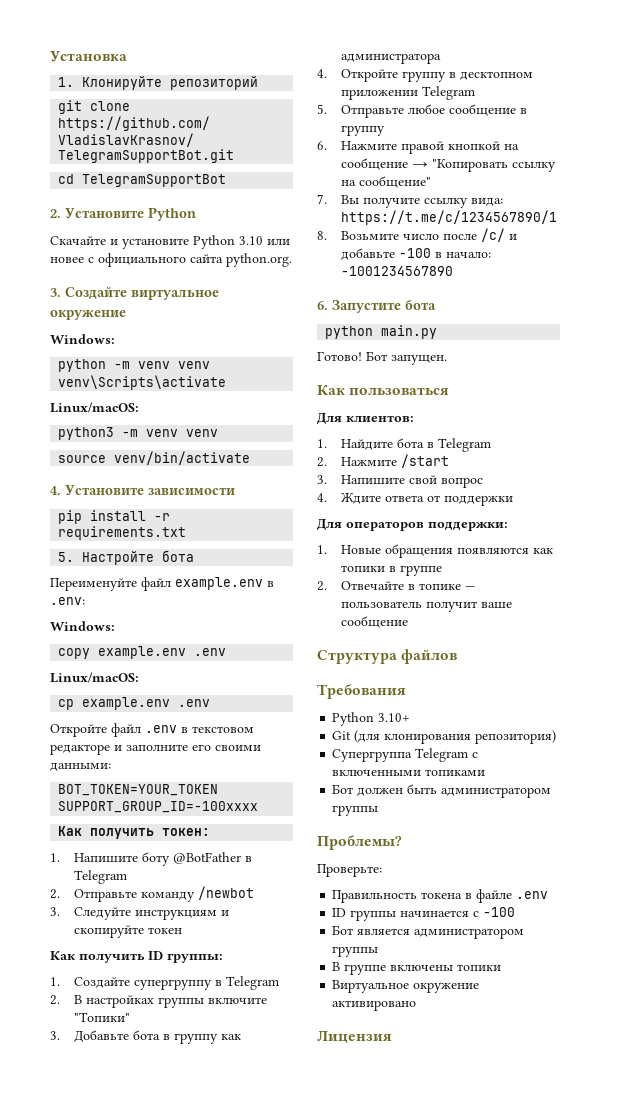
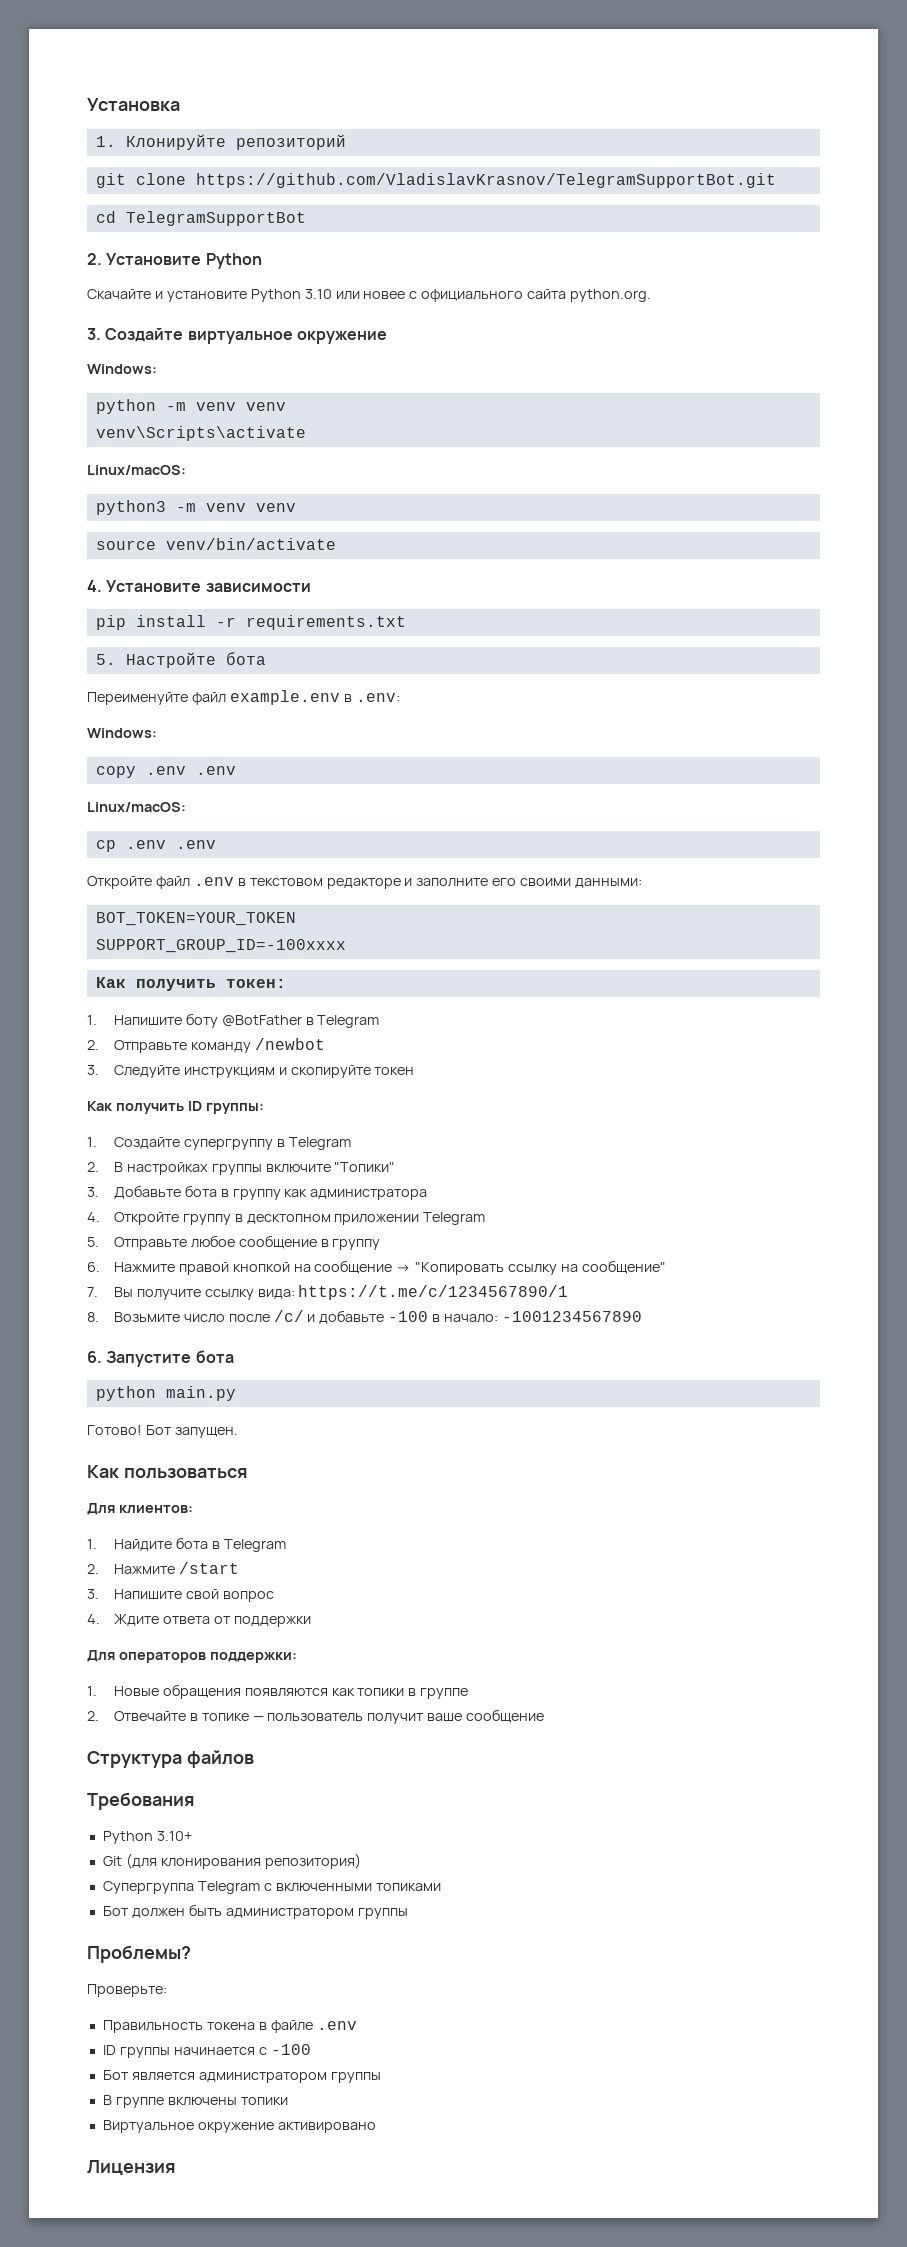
[98,646,187,659] example.env -> [145,766,186,775] .env
[82,697,171,710] example.env -> [125,840,166,849] .env

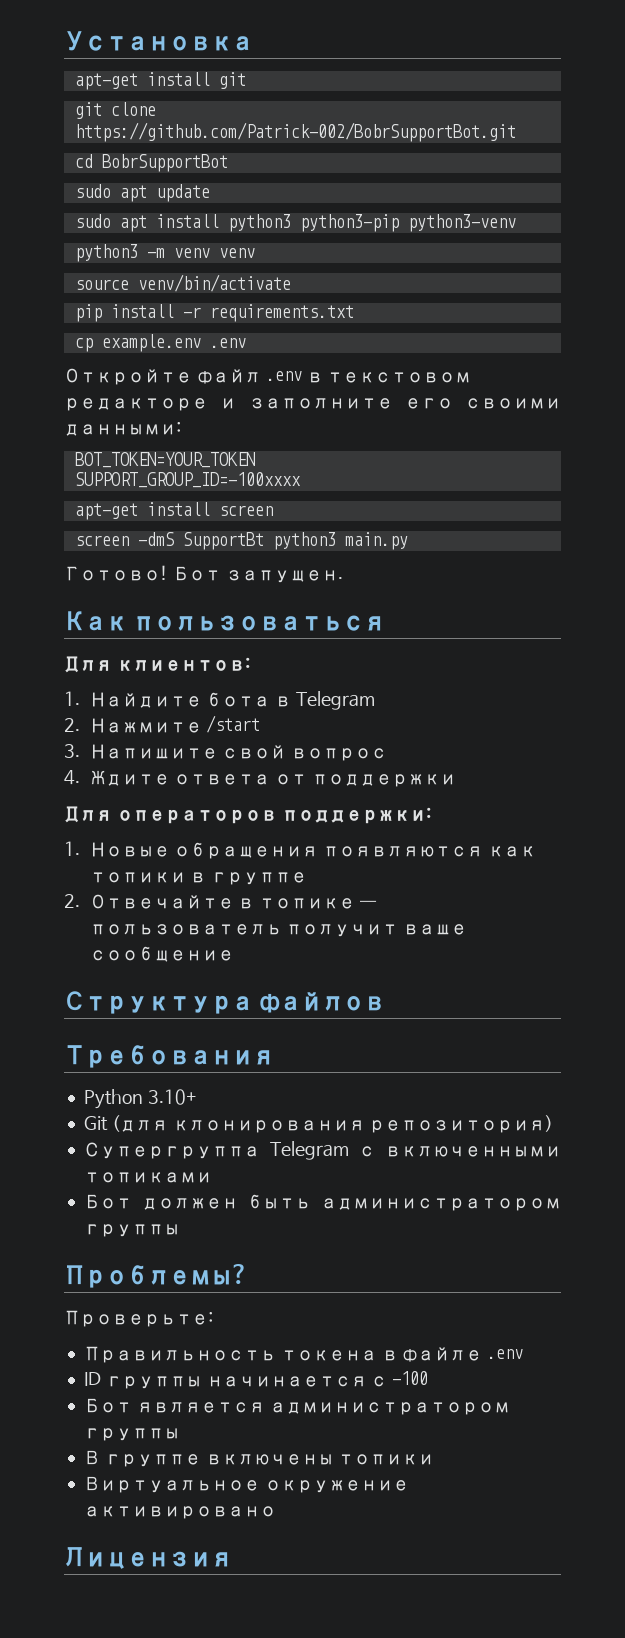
[95,134,346,150] 1. Клонируйте репозиторий -> [74,72,246,90] apt-get install git
[195,173,776,188] https://github.com/VladislavKrasnov/TelegramSupportBot.git -> [74,122,516,142] https://github.com/Patrick-002/BobrSupportBot.git
[125,211,306,226] [87,253,262,269] [87,289,652,302] [87,328,387,344] [87,364,157,374] [95,399,286,414] [95,426,306,441] [87,465,186,475] TelegramSupportBot // 2. Установите Python // Скачайте и установите Python 3.10 или новее с официального сайта python.org. // 3. Создайте виртуальное окружение // Windows: // python -m venv venv // venv\Scripts\activate // Linux/macOS: -> [101,154,228,172] [74,184,210,202] [74,214,516,232] BobrSupportBot // sudo apt update // sudo apt install python3 python3-pip python3-venv
[87,580,311,592] // 4. Установите зависимости -> (291, 283) none
[95,652,266,668] [87,690,400,705] [87,728,157,738] [95,766,236,778] [87,802,186,812] [95,840,166,852] 5. Настройте бота // Переименуйте файл example.env в .env: // Windows: // copy .env .env // Linux/macOS: // cp .env -> [74,334,201,352] cp example.env
[95,977,286,991] [87,1013,380,1028] [87,1038,325,1053] [87,1065,415,1078] [87,1101,264,1114] [87,1137,351,1150] [87,1162,396,1175] [87,1185,428,1200] [87,1212,486,1225] [87,1235,381,1250] [87,1260,667,1275] [87,1285,569,1300] [87,1310,643,1324] [87,1350,234,1367] [95,1386,156,1401] Как получить токен: // 1. Напишите боту @BotFather в Telegram // 2. Отправьте команду /newbot // 3. Следуйте инструкциям и скопируйте токен // Как получить ID группы: // 1. Создайте супергруппу в Telegram // 2. В настройках группы включите "Топики" // 3. Добавьте бота в группу как администратора // 4. Откройте группу в десктопном приложении Telegram // 5. Отправьте любое сообщение в группу // 6. Нажмите правой кнопкой на сообщение → "Копировать ссылку на сообщение" // 7. Вы получите ссылку вида: https://t.me/c/1234567890/1 // 8. Возьмите число после /c/ и добавьте -100 в начало: -1001234567890 // 6. Запустите бота // python -> [74,502,273,520] [74,532,336,550] apt-get install screen // screen -dmS SupportBt python3

